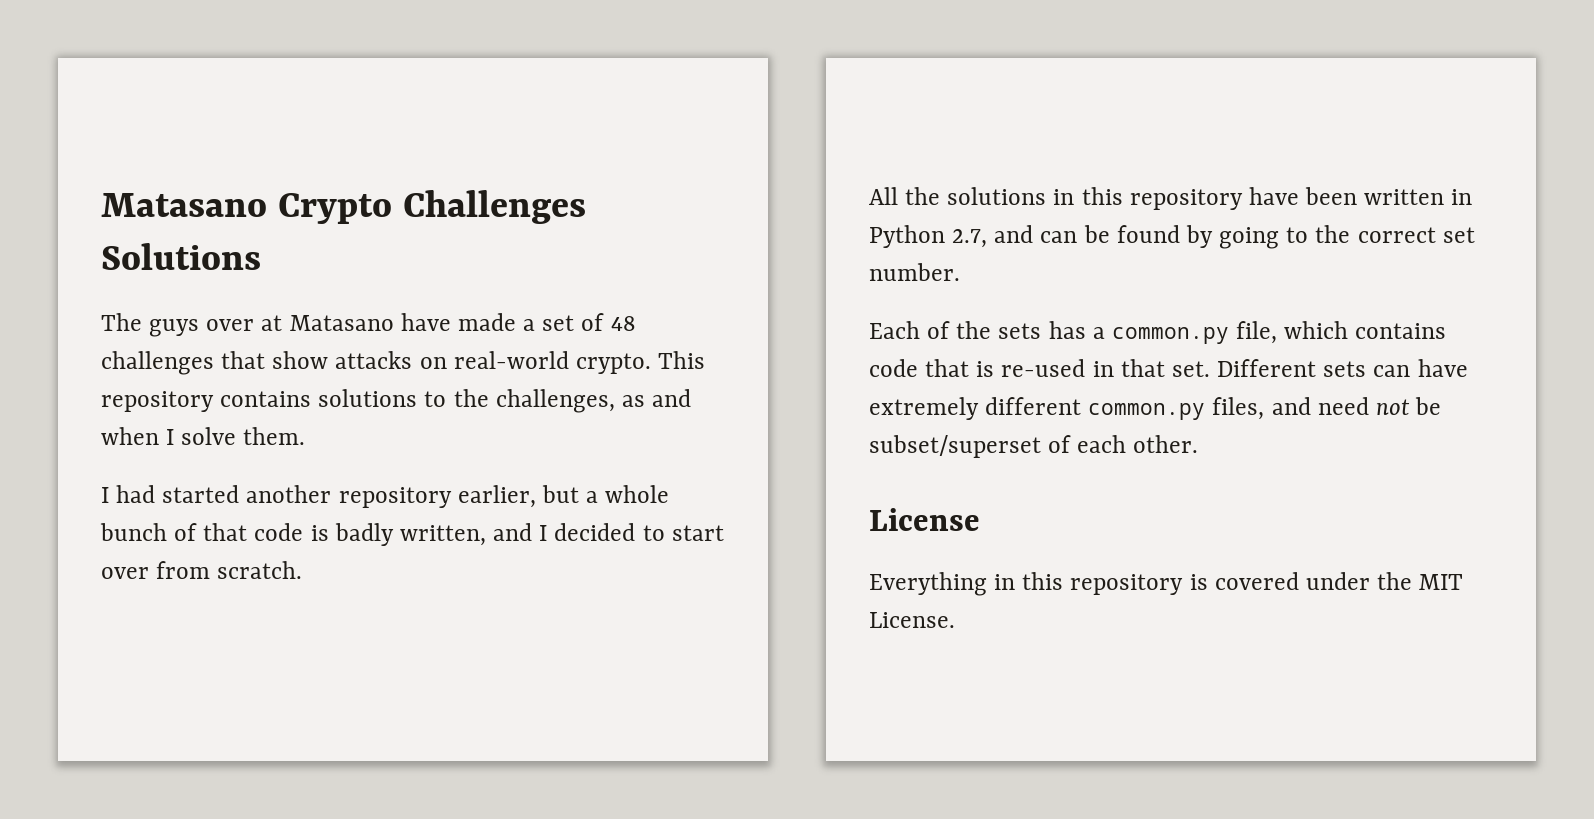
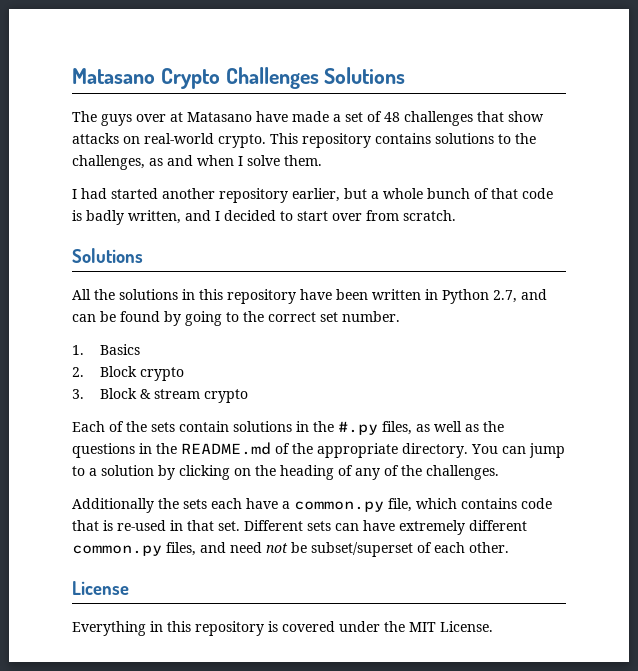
(303, 570) none -> [72,248,143,263] // Solutions
[869,321,1086,339] Each of the sets has -> [72,344,140,355] [72,366,184,381] [72,388,248,403] [72,421,504,435] [72,442,565,458] [72,465,499,480] [72,498,278,513] 1. Basics // 2. Block crypto // 3. Block & stream crypto // Each of the sets contain solutions in the #.py files, as well as the questions in the README.md of the appropriate directory. You can jump to a solution by clicking on the heading of any of the challenges. // Additionally the sets each have

